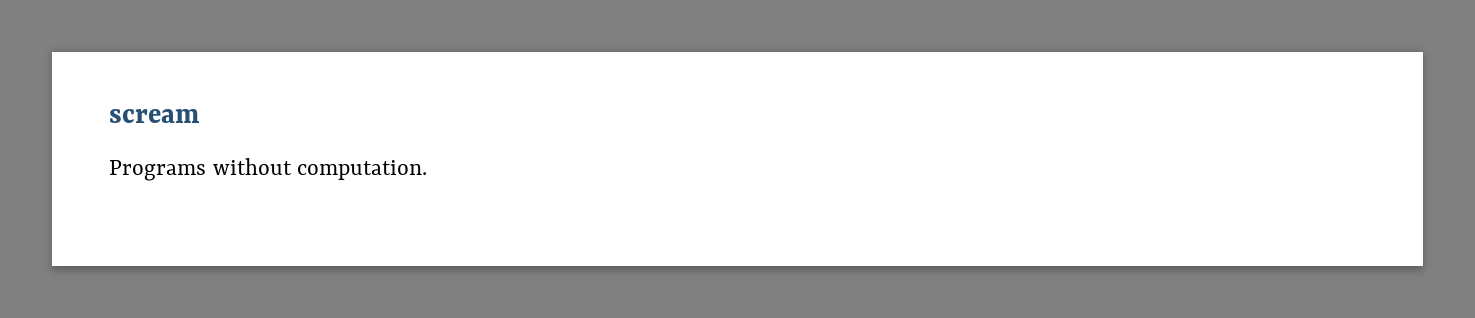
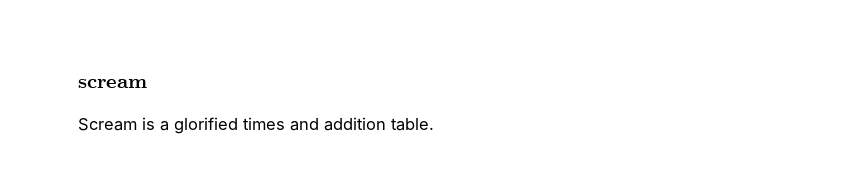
[109,158,428,181] Programs without computation. -> [78,117,434,134] Scream is a glorified times and addition table.

